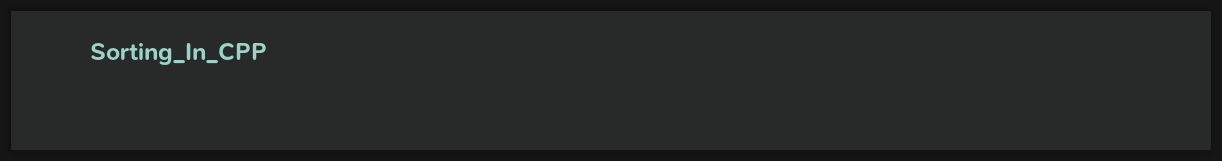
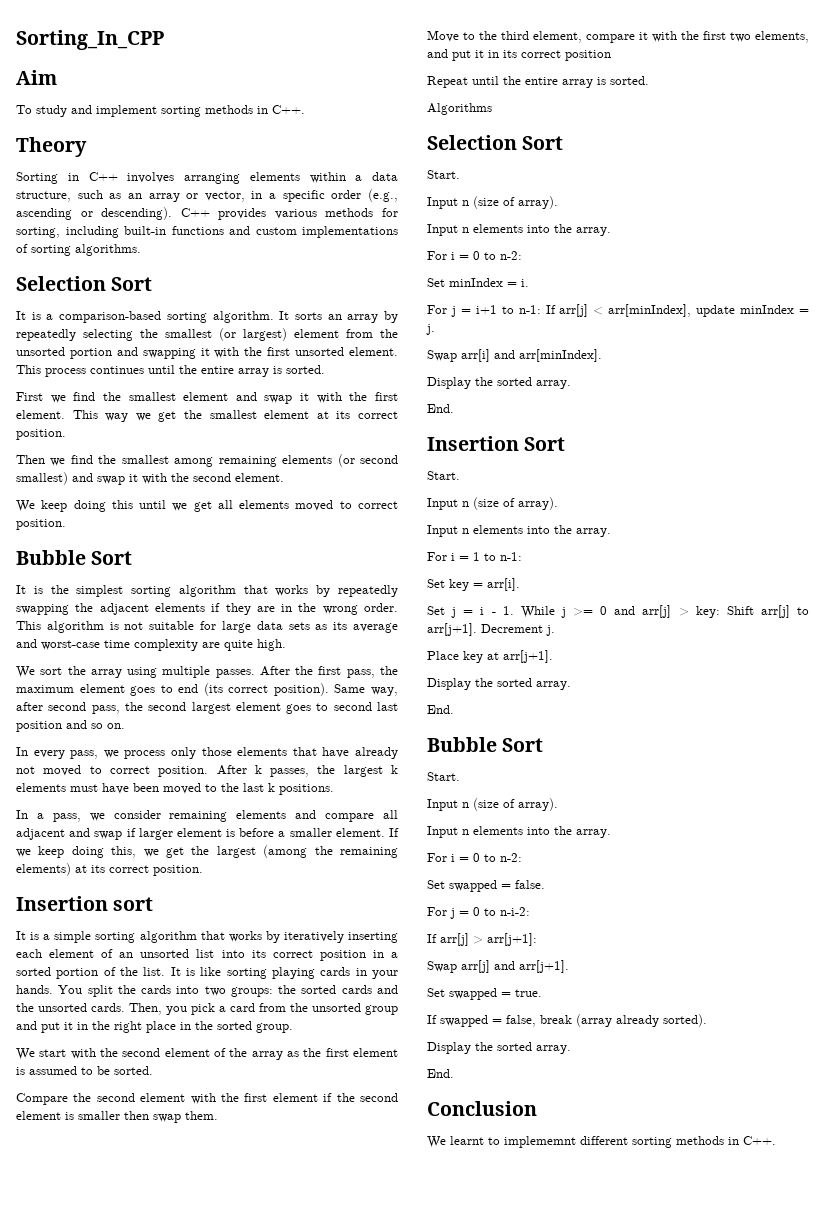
(267, 53) none -> [16,70,57,85] [16,105,305,117] [16,137,87,157] [16,172,398,184] [16,189,398,202] [16,207,398,220] [16,226,398,238] [16,244,141,256] [16,276,153,291] [16,311,398,323] [16,328,398,341] [16,347,398,359] [16,365,325,377] [16,392,398,404] [16,410,398,422] [16,429,66,440] [16,454,399,467] [16,472,284,485] [16,500,398,512] [16,519,66,530] [16,550,133,565] [16,585,398,597] [16,603,399,615] [16,621,398,633] [16,639,286,651] [16,666,398,678] [16,683,398,696] [16,702,399,714] [16,720,125,732] [16,747,398,759] [16,765,399,777] [16,783,334,795] [16,810,399,822] [16,828,400,840] [16,845,398,858] [16,863,203,876] [16,896,154,911] [16,931,398,943] [16,949,398,961] [16,967,398,979] [16,985,398,997] [16,1003,398,1015] [16,1021,293,1033] [16,1048,398,1060] [16,1066,153,1075] [16,1093,398,1105] [16,1111,218,1123] [427,30,809,43] [427,49,611,61] [427,76,649,88] [427,103,492,115] [427,135,564,150] [427,170,460,179] [427,196,558,209] [427,224,611,236] [427,251,522,260] [427,278,529,287] [427,304,809,317] [426,324,435,335] [427,349,602,362] [427,377,571,389] [427,404,454,413] [427,436,566,451] [427,471,460,480] [427,497,558,510] [427,525,611,537] [427,552,522,561] [427,578,520,591] [427,605,809,618] [427,623,555,636] [427,650,553,663] [427,678,571,690] [427,705,454,714] [427,737,544,752] [427,772,460,781] [427,798,558,811] [427,826,611,838] [427,853,522,862] [427,880,545,892] [427,907,530,919] [427,933,537,946] [427,960,569,973] [427,988,542,1000] [427,1014,707,1027] [427,1042,571,1054] [427,1069,454,1078] [427,1101,537,1116] [427,1136,776,1148] // Aim // To study and implement sorting methods in C++. // Theory // Sorting in C++ involves arranging elements within a data structure, such as an array or vector, in a specific order (e.g., ascending or descending). C++ provides various methods for sorting, including built-in functions and custom implementations of sorting algorithms. // Selection Sort // It is a comparison-based sorting algorithm. It sorts an array by repeatedly selecting the smallest (or largest) element from the unsorted portion and swapping it with the first unsorted element. This process continues until the entire array is sorted. // First we find the smallest element and swap it with the first element. This way we get the smallest element at its correct position. // Then we find the smallest among remaining elements (or second smallest) and swap it with the second element. // We keep doing this until we get all elements moved to correct position. // Bubble Sort // It is the simplest sorting algorithm that works by repeatedly swapping the adjacent elements if they are in the wrong order. This algorithm is not suitable for large data sets as its average and worst-case time complexity are quite high. // We sort the array using multiple passes. After the first pass, the maximum element goes to end (its correct position). Same way, after second pass, the second largest element goes to second last position and so on. // In every pass, we process only those elements that have already not moved to correct position. After k passes, the largest k elements must have been moved to the last k positions. // In a pass, we consider remaining elements and compare all adjacent and swap if larger element is before a smaller element. If we keep doing this, we get the largest (among the remaining elements) at its correct position. // Insertion sort // It is a simple sorting algorithm that works by iteratively inserting each element of an unsorted list into its correct position in a sorted portion of the list. It is like sorting playing cards in your hands. You split the cards into two groups: the sorted cards and the unsorted cards. Then, you pick a card from the unsorted group and put it in the right place in the sorted group. // We start with the second element of the array as the first element is assumed to be sorted. // Compare the second element with the first element if the second element is smaller then swap them. // Move to the third element, compare it with the first two elements, and put it in its correct position // Repeat until the entire array is sorted. // Algorithms // Selection Sort // Start. // Input n (size of array). // Input n elements into the array. // For i = 0 to n-2: // Set minIndex = i. // For j = i+1 to n-1: If arr[j] < arr[minIndex], update minIndex = j. // Swap arr[i] and arr[minIndex]. // Display the sorted array. // End. // Insertion Sort // Start. // Input n (size of array). // Input n elements into the array. // For i = 1 to n-1: // Set key = arr[i]. // Set j = i - 1. While j >= 0 and arr[j] > key: Shift arr[j] to arr[j+1]. Decrement j. // Place key at arr[j+1]. // Display the sorted array. // End. // Bubble Sort // Start. // Input n (size of array). // Input n elements into the array. // For i = 0 to n-2: // Set swapped = false. // For j = 0 to n-i-2: // If arr[j] > arr[j+1]: // Swap arr[j] and arr[j+1]. // Set swapped = true. // If swapped = false, break (array already sorted). // Display the sorted array. // End. // Conclusion // We learnt to implememnt different sorting methods in C++.

